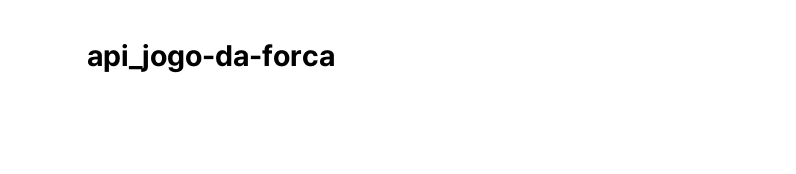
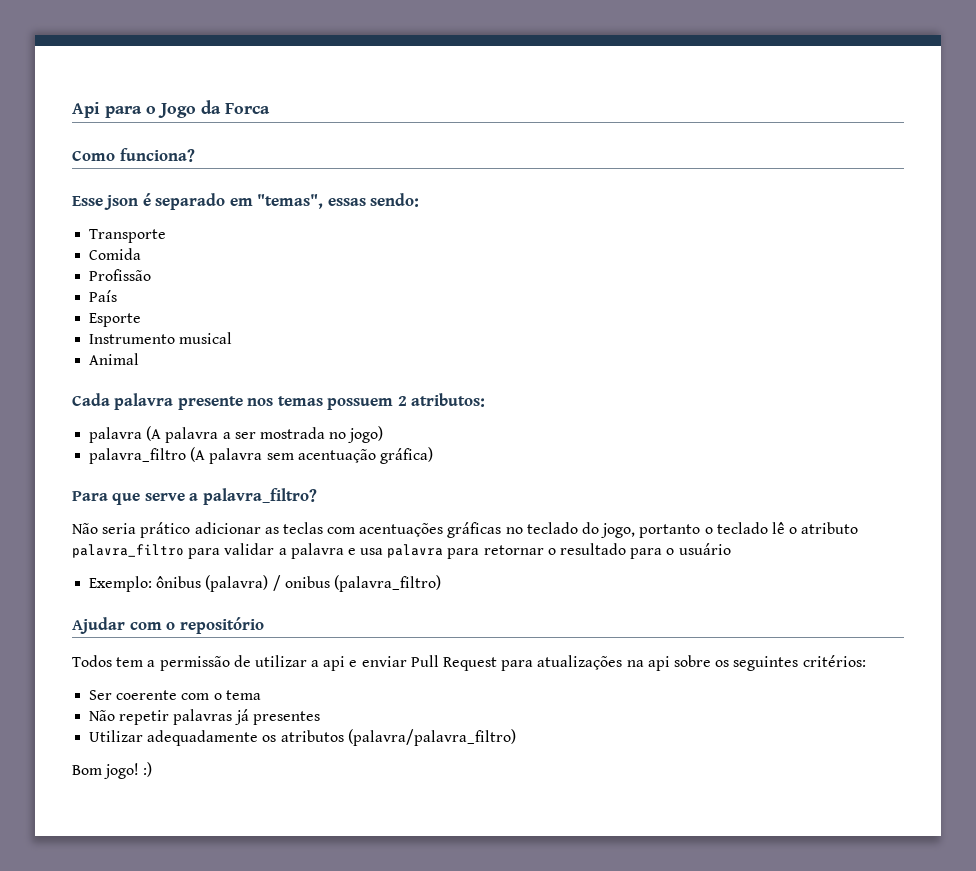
[87,43,335,73] api_jogo-da-forca -> [72,100,270,118] [72,148,195,162] [72,193,420,210] [89,229,167,243] [89,248,142,260] [89,269,152,281] [89,290,118,302] [89,313,142,327] [89,332,233,344] [89,353,140,365] [72,393,486,410] [89,426,384,443] [89,447,433,464] [72,488,317,505] [72,522,859,538] [72,543,731,559] [89,575,441,592] [72,617,264,634] [72,655,866,671] [89,690,261,700] [89,709,320,725] [89,729,516,746] [72,762,153,779] Api para o Jogo da Forca // Como funciona? // Esse json é separado em "temas", essas sendo: // Transporte // Comida // Profissão // País // Esporte // Instrumento musical // Animal // Cada palavra presente nos temas possuem 2 atributos: // palavra (A palavra a ser mostrada no jogo) // palavra_filtro (A palavra sem acentuação gráfica) // Para que serve a palavra_filtro? // Não seria prático adicionar as teclas com acentuações gráficas no teclado do jogo, portanto o teclado lê o atributo palavra_filtro para validar a palavra e usa palavra para retornar o resultado para o usuário // Exemplo: ônibus (palavra) / onibus (palavra_filtro) // Ajudar com o repositório // Todos tem a permissão de utilizar a api e enviar Pull Request para atualizações na api sobre os seguintes critérios: // Ser coerente com o tema // Não repetir palavras já presentes // Utilizar adequadamente os atributos (palavra/palavra_filtro) // Bom jogo! :)

